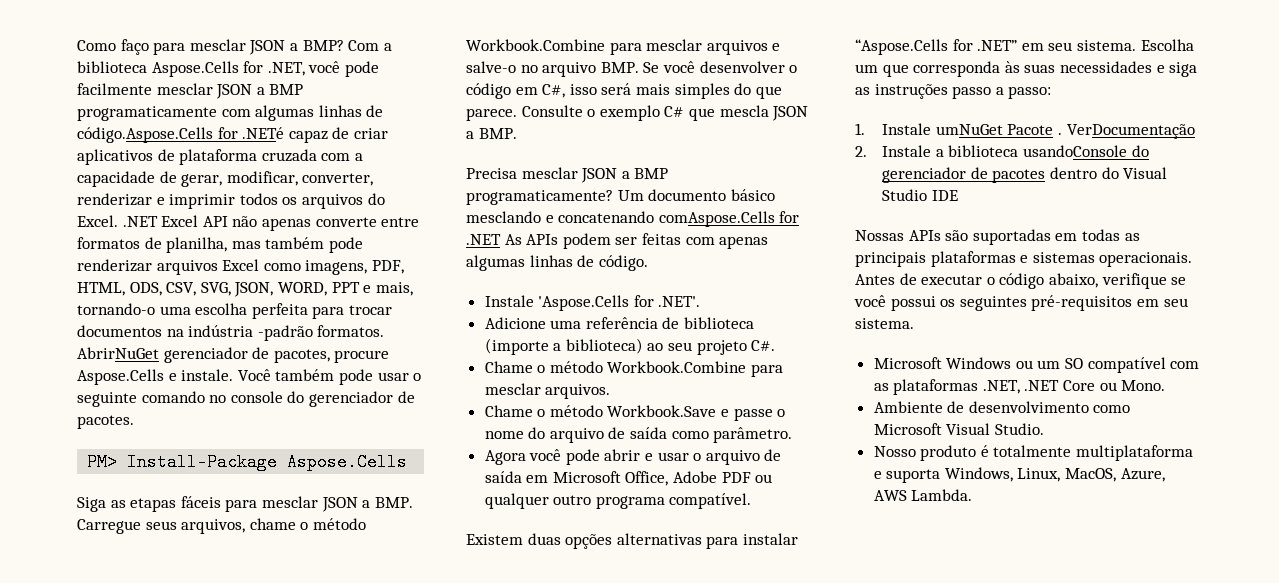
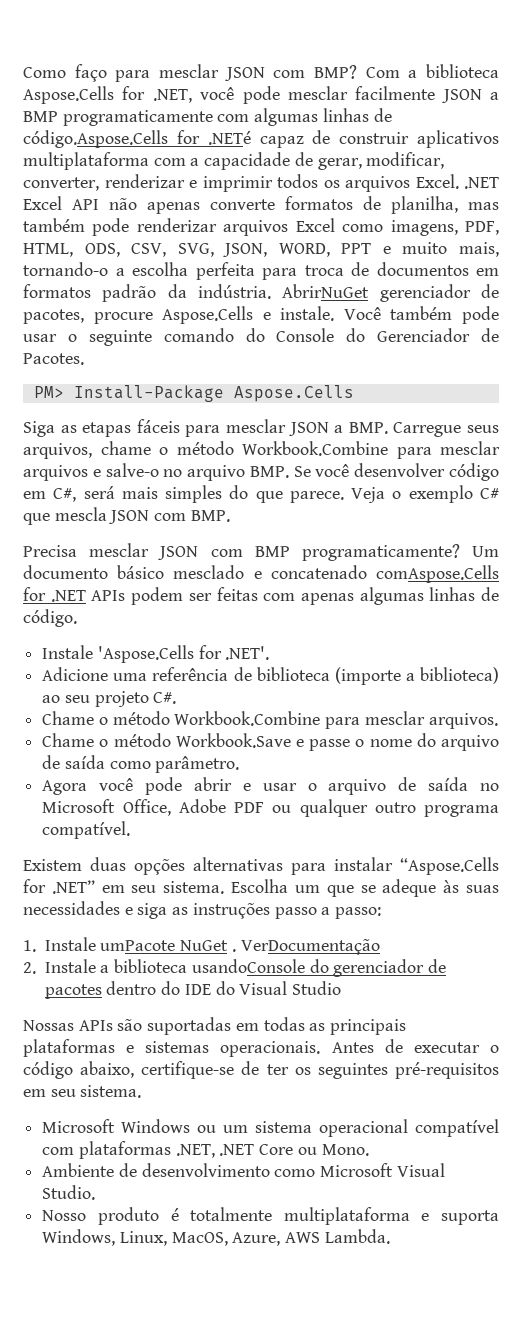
[289,43,298,51] a -> [273,70,306,78] com
[77,83,213,95] facilmente mesclar -> [287,86,436,100] mesclar facilmente
[353,128,388,139] [77,149,317,165] criar aplicativos de plataforma cruzada -> [339,130,499,148] [23,152,149,170] construir aplicativos multiplataforma
[367,193,385,205] do -> (410, 184) none
[381,217,420,227] entre -> (275, 204) none
(372, 289) none -> [402,242,448,254] muito
[159,306,191,315] uma -> [115,268,125,276] a
[348,305,392,315] [77,325,385,341] trocar documentos na indústria -padrão formatos. -> [304,262,499,276] [23,284,271,302] troca de documentos em formatos padrão da indústria.
[209,391,415,407] [77,415,134,429] no console do gerenciador de pacotes. -> [245,328,499,342] [23,353,84,365] do Console do Gerenciador de Pacotes.
[789,65,798,73] o -> (446, 470) none
[569,84,597,95] isso -> (77, 495) none
[521,105,583,117] Consulte -> [351,487,386,503] Veja
[466,131,474,139] a -> [154,513,187,521] com
[621,171,630,179] a -> [210,549,243,557] com
[466,211,655,223] mesclando e concatenando -> [173,565,367,579] mesclado e concatenado
[504,234,522,245] As -> (86, 596) none
[526,475,549,483] em -> [480,783,499,791] no
[913,61,1001,77] corresponda -> [360,879,437,897] se adeque
[935,124,1054,135] umNuGet Pacote -> [100,940,229,951] umPacote NuGet
(1119, 173) none -> [184,981,235,995] IDE do
[931,190,958,201] IDE -> (342, 988) none
[1101,273,1187,289] [854,295,936,311] verifique se você possui -> [141,1061,289,1079] certifique-se de ter
[1065,358,1084,369] SO -> [255,1119,409,1137] sistema operacional
[873,383,889,391] as -> (75, 1151) none

